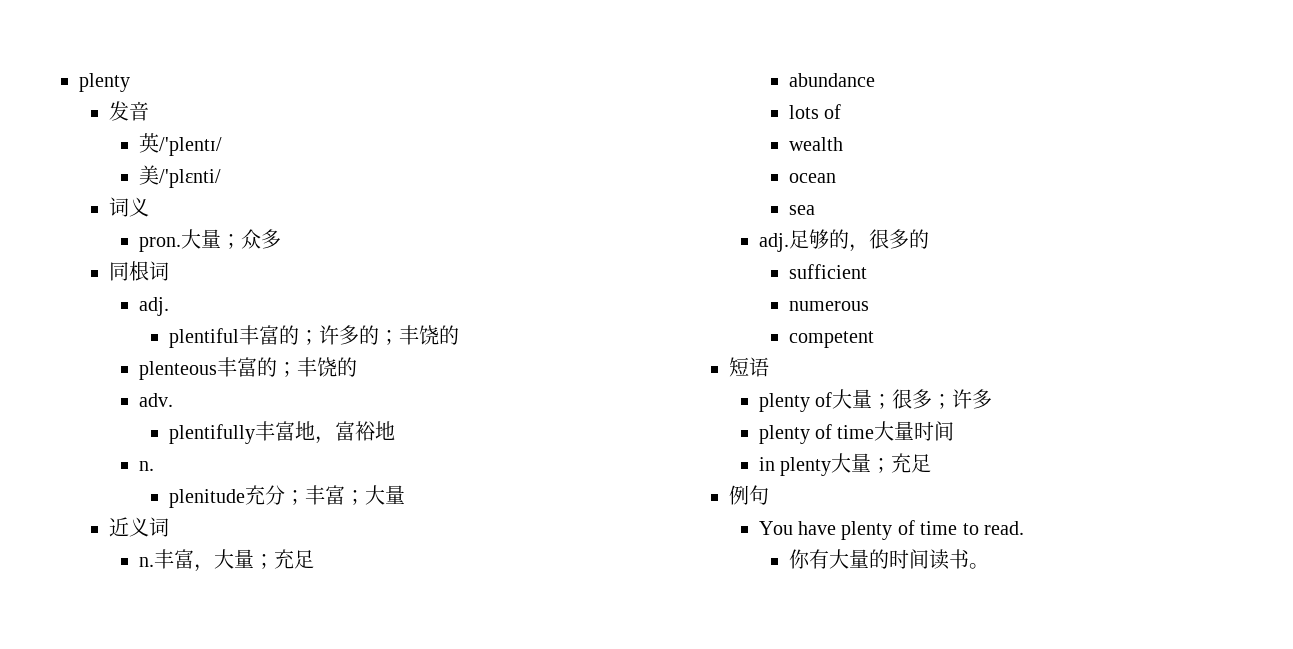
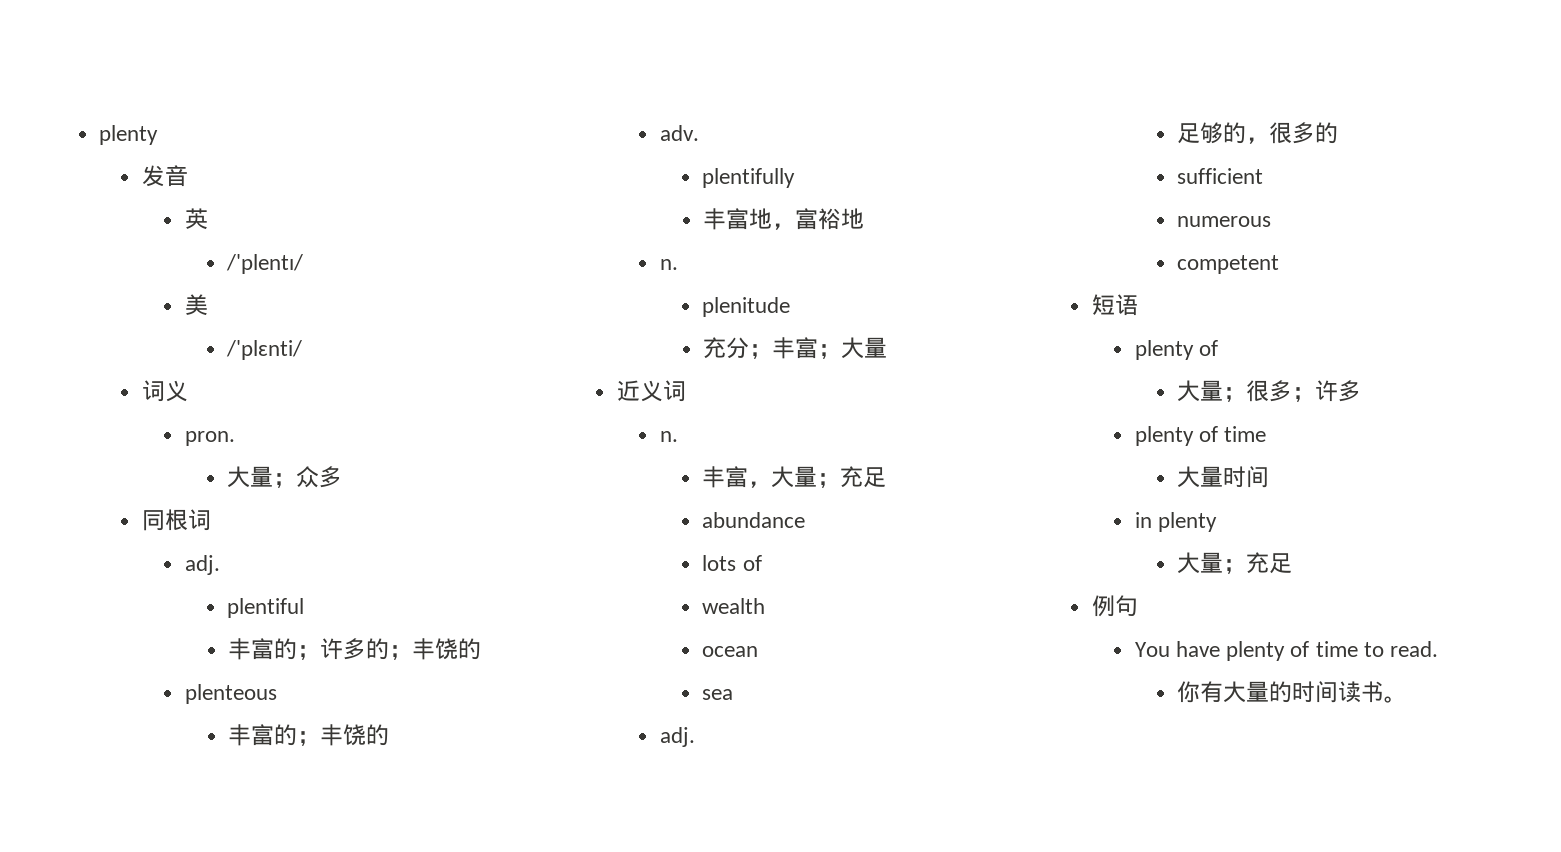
(159, 143) none -> (208, 219) //
(159, 175) none -> (208, 305) //
(181, 244) none -> (235, 438) //
(239, 338) none -> (305, 608) //
(217, 370) none -> (277, 694) //
(255, 434) none -> (796, 178) //
(245, 498) none -> (791, 307) //
(154, 562) none -> (678, 436) //
(789, 242) none -> (695, 737) //
(833, 399) none -> (1218, 348) //
(875, 432) none -> (1267, 434) //
(832, 466) none -> (1217, 522) //

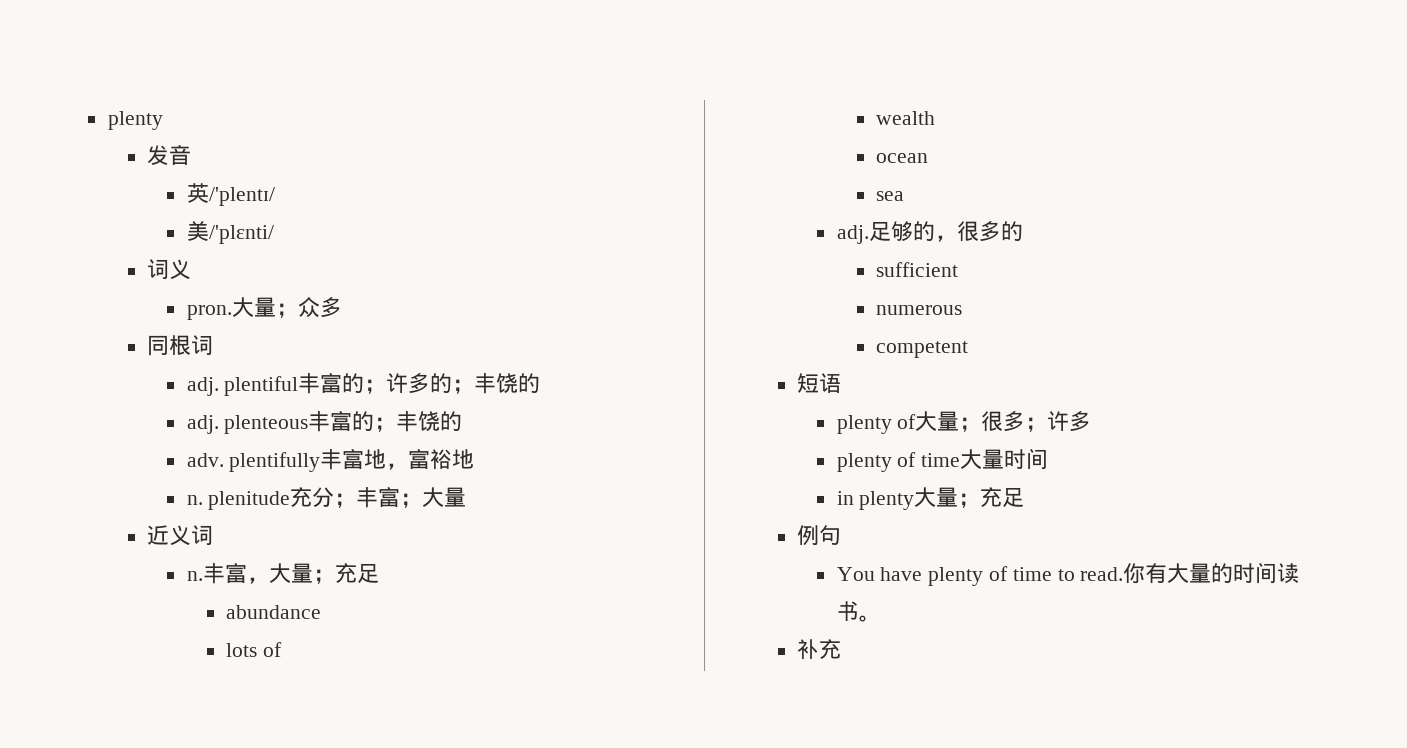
(208, 219) // -> (209, 193) none
(208, 305) // -> (209, 231) none
(235, 438) // -> (232, 312) none
(220, 565) // -> (219, 386) none
(305, 608) // -> (299, 386) none
(482, 649) none -> [186,415,219,434] adj.
(277, 694) // -> (309, 424) none
(699, 133) // -> (224, 460) none
(796, 178) // -> (321, 462) none
(678, 264) // -> (203, 500) none
(791, 307) // -> (291, 500) none
(678, 436) // -> (203, 576) none
(695, 737) // -> (869, 234) none
(1218, 348) // -> (917, 421) none
(1267, 434) // -> (961, 460) none
(1217, 522) // -> (915, 500) none
(1438, 649) // -> (1124, 574) none
(1408, 699) none -> [797,639,842,660] // 补充

